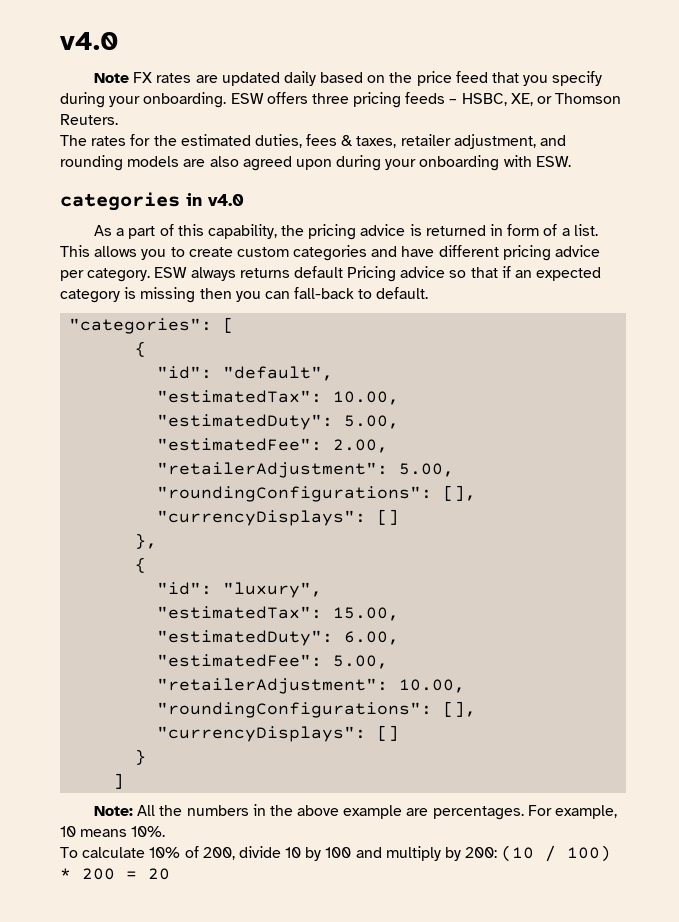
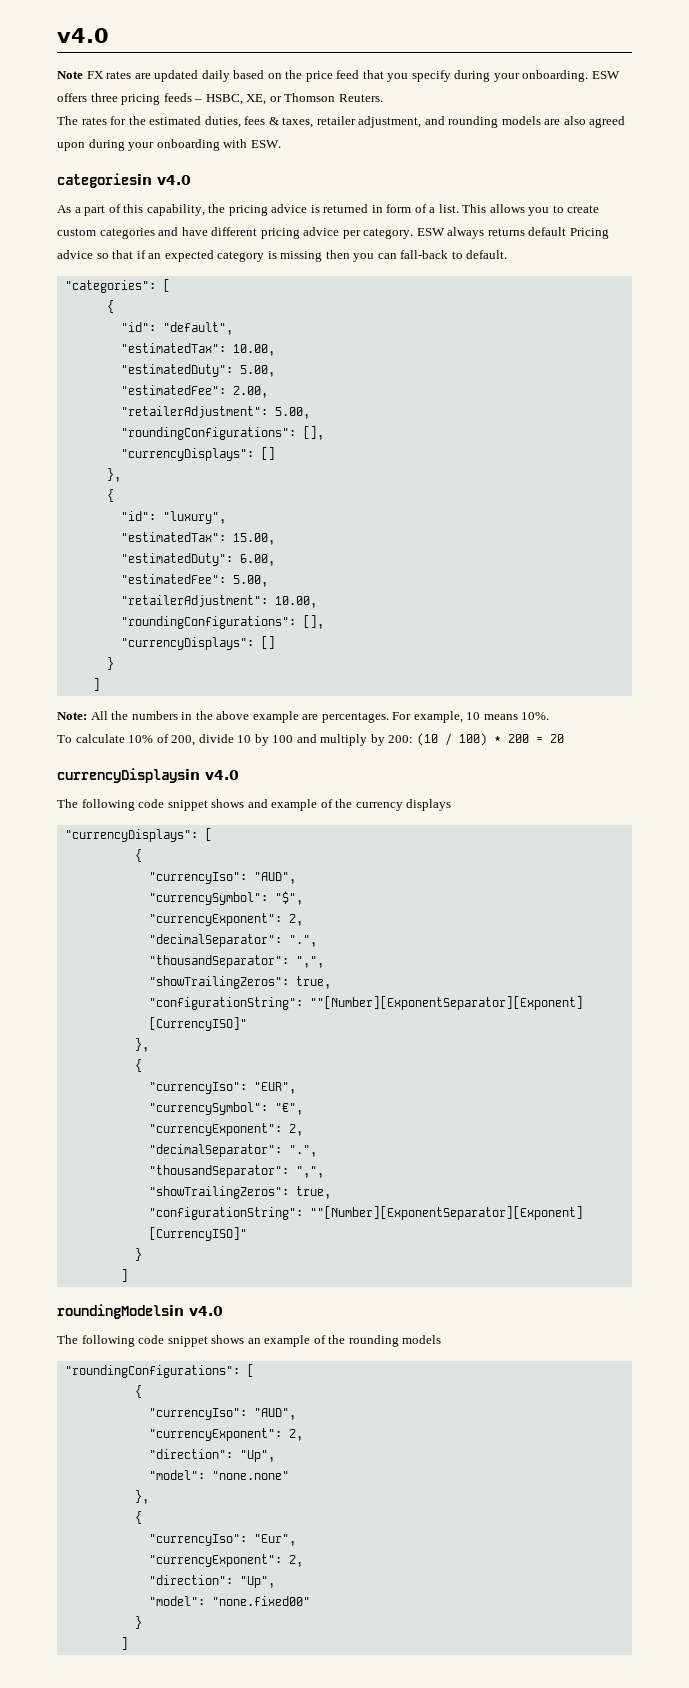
[60,192,202,211] categories in -> [57,173,152,188] categoriesin
(170, 874) none -> [57,768,239,783] [57,799,452,811] [64,828,212,842] [134,849,142,862] [148,872,296,884] [148,891,303,905] [148,913,303,926] [148,934,317,947] [148,955,324,968] [148,976,331,989] [148,996,583,1010] [148,1017,247,1031] [134,1038,149,1052] [134,1059,142,1072] [148,1082,296,1094] [148,1102,303,1115] [148,1123,303,1136] [148,1144,317,1157] [148,1165,324,1178] [148,1186,331,1199] [148,1206,583,1220] [148,1227,247,1241] [134,1248,142,1261] [120,1269,128,1282] [57,1304,223,1319] [57,1335,442,1347] [64,1364,254,1378] [134,1385,142,1398] [148,1408,296,1420] [148,1428,303,1441] [148,1449,275,1462] [148,1470,289,1480] [134,1490,149,1504] [134,1511,142,1524] [148,1534,296,1546] [148,1554,303,1567] [148,1575,275,1588] [148,1596,310,1606] [134,1616,142,1629] [120,1637,128,1650] // currencyDisplaysin v4.0 // The following code snippet shows and example of the currency displays // "currencyDisplays": [ // { // "currencyIso": "AUD", // "currencySymbol": "$", // "currencyExponent": 2, // "decimalSeparator": ".", // "thousandSeparator": ",", // "showTrailingZeros": true, // "configurationString": ""[Number][ExponentSeparator][Exponent] [CurrencyISO]" // }, // { // "currencyIso": "EUR", // "currencySymbol": "€", // "currencyExponent": 2, // "decimalSeparator": ".", // "thousandSeparator": ",", // "showTrailingZeros": true, // "configurationString": ""[Number][ExponentSeparator][Exponent] [CurrencyISO]" // } // ] // roundingModelsin v4.0 // The following code snippet shows an example of the rounding models // "roundingConfigurations": [ // { // "currencyIso": "AUD", // "currencyExponent": 2, // "direction": "Up", // "model": "none.none" // }, // { // "currencyIso": "Eur", // "currencyExponent": 2, // "direction": "Up", // "model": "none.fixed00" // } // ]

